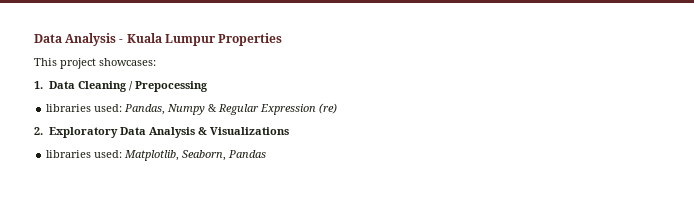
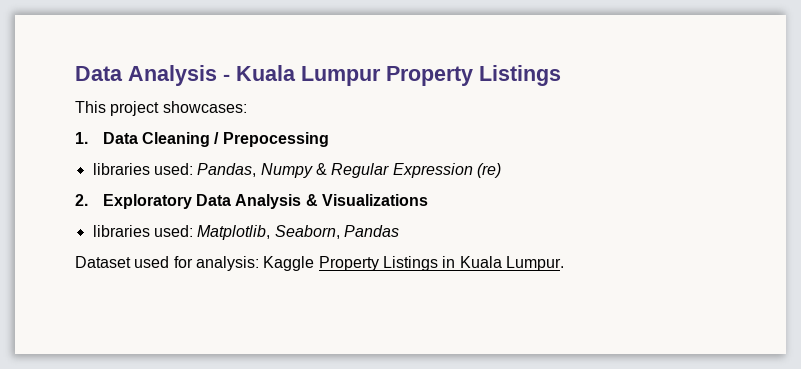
[218,33,283,46] Properties -> [386,65,561,86] Property Listings
(267, 154) none -> [75,256,564,271] // Dataset used for analysis: Kaggle Property Listings in Kuala Lumpur.

